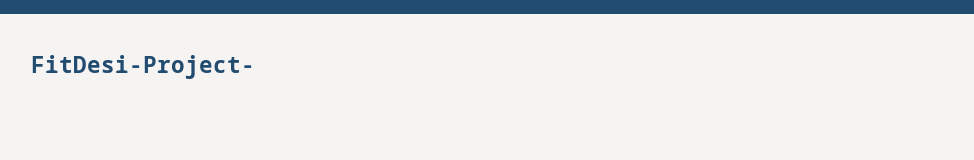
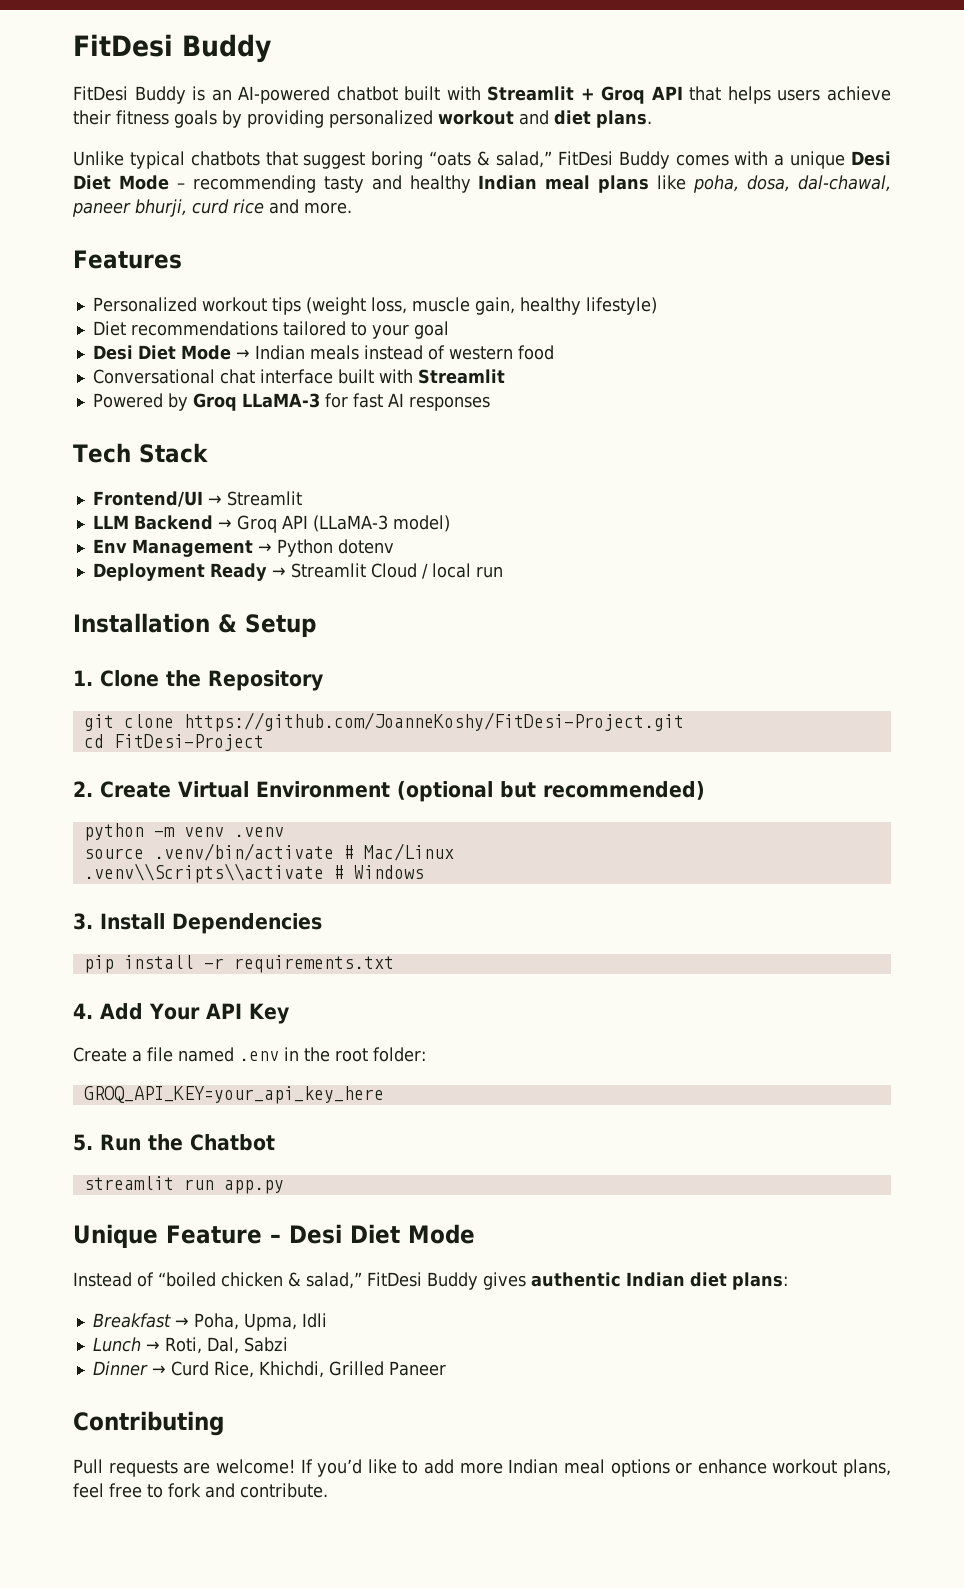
[31,55,255,79] FitDesi-Project- -> [73,34,271,63] [73,86,891,104] [73,110,652,128] [73,151,891,169] [73,175,891,193] [72,199,352,217] [73,250,182,269] [92,297,657,315] [92,321,449,339] [92,345,554,360] [92,369,505,384] [92,393,490,411] [73,443,208,463] [92,491,302,507] [92,515,450,533] [92,539,394,557] [92,563,503,581] [73,613,316,637] [73,670,323,691] [83,712,684,732] [83,734,264,751] [73,781,705,802] [83,823,284,841] [83,843,454,861] [83,863,424,883] [73,913,322,934] [83,955,394,973] [73,1003,289,1024] [73,1047,426,1062] [83,1086,384,1104] [73,1134,275,1151] [83,1176,284,1194] [73,1224,475,1248] [73,1272,788,1290] [92,1313,327,1331] [92,1337,288,1354] [92,1361,446,1378] [73,1411,224,1436] [73,1459,891,1477] [73,1483,328,1498] FitDesi Buddy // FitDesi Buddy is an AI-powered chatbot built with Streamlit + Groq API that helps users achieve their fitness goals by providing personalized workout and diet plans. // Unlike typical chatbots that suggest boring “oats & salad,” FitDesi Buddy comes with a unique Desi Diet Mode – recommending tasty and healthy Indian meal plans like poha, dosa, dal-chawal, paneer bhurji, curd rice and more. // Features // Personalized workout tips (weight loss, muscle gain, healthy lifestyle) // Diet recommendations tailored to your goal // Desi Diet Mode → Indian meals instead of western food // Conversational chat interface built with Streamlit // Powered by Groq LLaMA-3 for fast AI responses // Tech Stack // Frontend/UI → Streamlit // LLM Backend → Groq API (LLaMA-3 model) // Env Management → Python dotenv // Deployment Ready → Streamlit Cloud / local run // Installation & Setup // 1. Clone the Repository // git clone https://github.com/JoanneKoshy/FitDesi-Project.git // cd FitDesi-Project // 2. Create Virtual Environment (optional but recommended) // python -m venv .venv // source .venv/bin/activate # Mac/Linux // .venv\\Scripts\\activate # Windows // 3. Install Dependencies // pip install -r requirements.txt // 4. Add Your API Key // Create a file named .env in the root folder: // GROQ_API_KEY=your_api_key_here // 5. Run the Chatbot // streamlit run app.py // Unique Feature – Desi Diet Mode // Instead of “boiled chicken & salad,” FitDesi Buddy gives authentic Indian diet plans: // Breakfast → Poha, Upma, Idli // Lunch → Roti, Dal, Sabzi // Dinner → Curd Rice, Khichdi, Grilled Paneer // Contributing // Pull requests are welcome! If you’d like to add more Indian meal options or enhance workout plans, feel free to fork and contribute.

